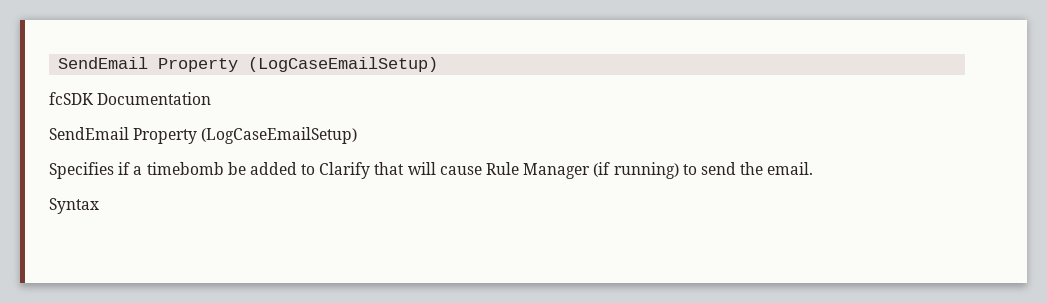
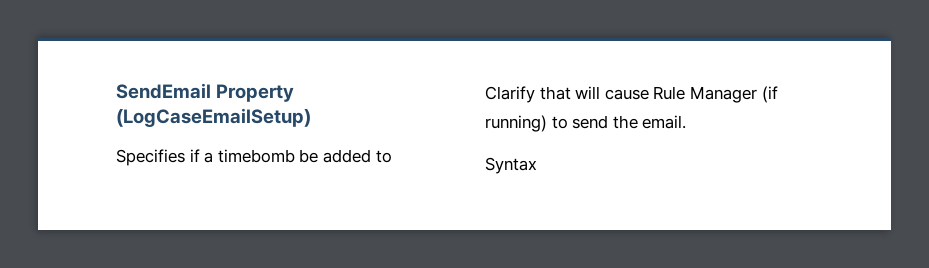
[58,57,439,72] [49,92,212,105] [49,127,358,144] SendEmail Property (LogCaseEmailSetup) // fcSDK Documentation // SendEmail Property (LogCaseEmailSetup) -> [116,83,295,102] [116,108,311,127] SendEmail Property (LogCaseEmailSetup)

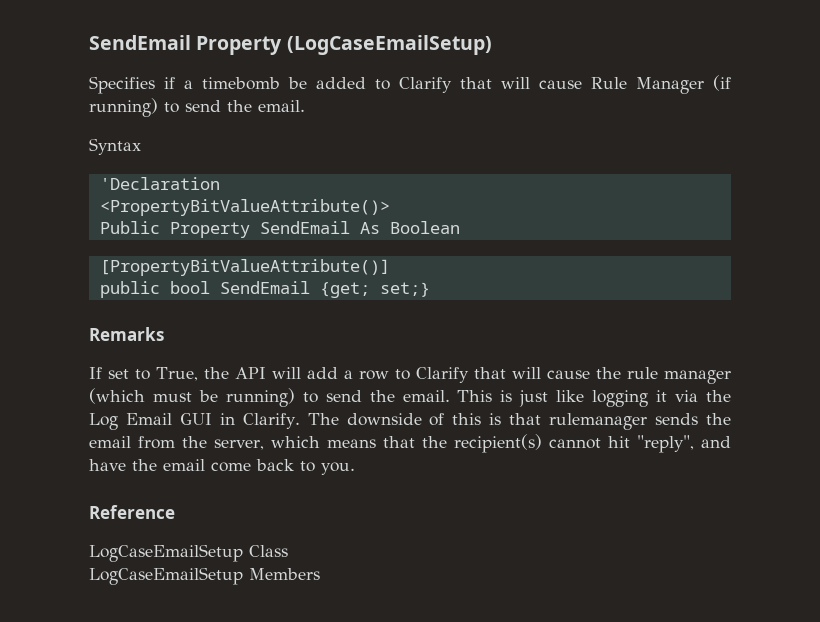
(537, 165) none -> [99,177,220,190] [99,199,390,216] [99,221,460,238] [99,259,390,276] [99,281,430,298] [89,327,164,341] [89,367,732,384] [89,388,731,407] [89,413,731,430] [89,434,731,453] [89,459,355,475] [89,505,175,519] [89,544,288,562] [89,567,320,585] // 'Declaration // <PropertyBitValueAttribute()> // Public Property SendEmail As Boolean // [PropertyBitValueAttribute()] // public bool SendEmail {get; set;} // Remarks // If set to True, the API will add a row to Clarify that will cause the rule manager (which must be running) to send the email. This is just like logging it via the Log Email GUI in Clarify. The downside of this is that rulemanager sends the email from the server, which means that the recipient(s) cannot hit "reply", and have the email come back to you. // Reference // LogCaseEmailSetup Class // LogCaseEmailSetup Members

